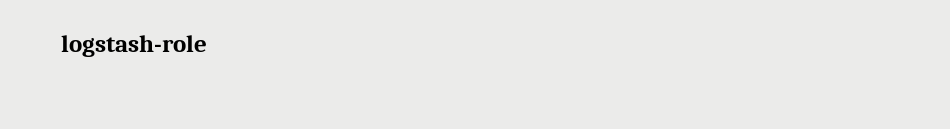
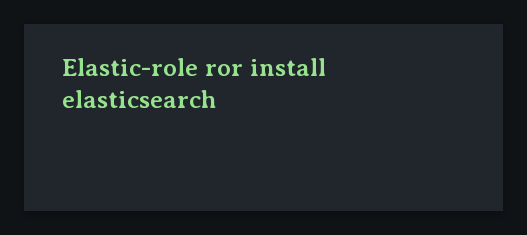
[61,35,207,57] logstash-role -> [62,58,326,76] [62,90,216,108] Elastic-role ror install elasticsearch

